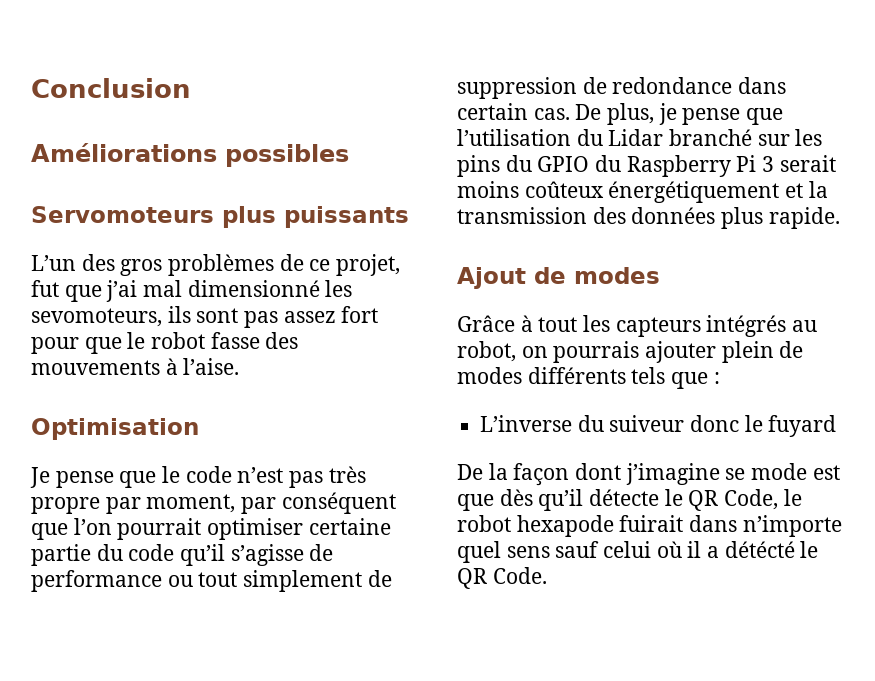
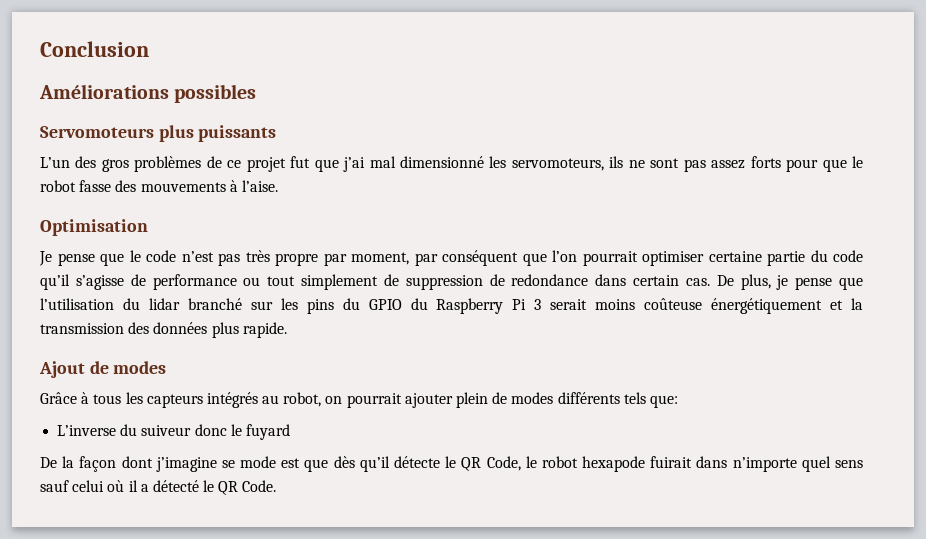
[336,254,401,276] projet, -> [246,157,286,172] projet
[31,306,191,327] sevomoteurs, ils -> [511,156,645,171] servomoteurs, ils ne
[341,306,379,323] fort -> [750,156,781,168] forts
[608,129,664,146] Lidar -> [148,298,180,310] lidar
[524,181,604,198] coûteux -> [644,298,703,310] coûteuse
[538,317,578,332] tout -> [93,394,122,404] tous
[553,341,640,363] pourrais -> [346,393,402,408] pourrait
[671,372,720,389] que : -> [649,395,678,408] que:
[724,541,795,558] détécté -> [152,480,199,492] détecté

